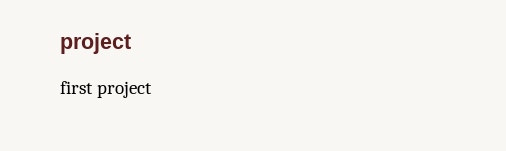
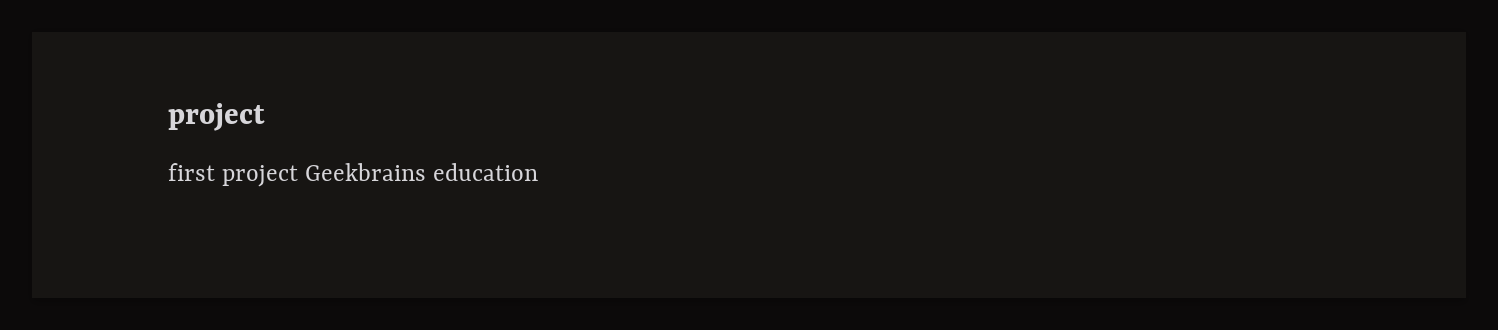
(153, 89) none -> [305,163,539,181] Geekbrains education

